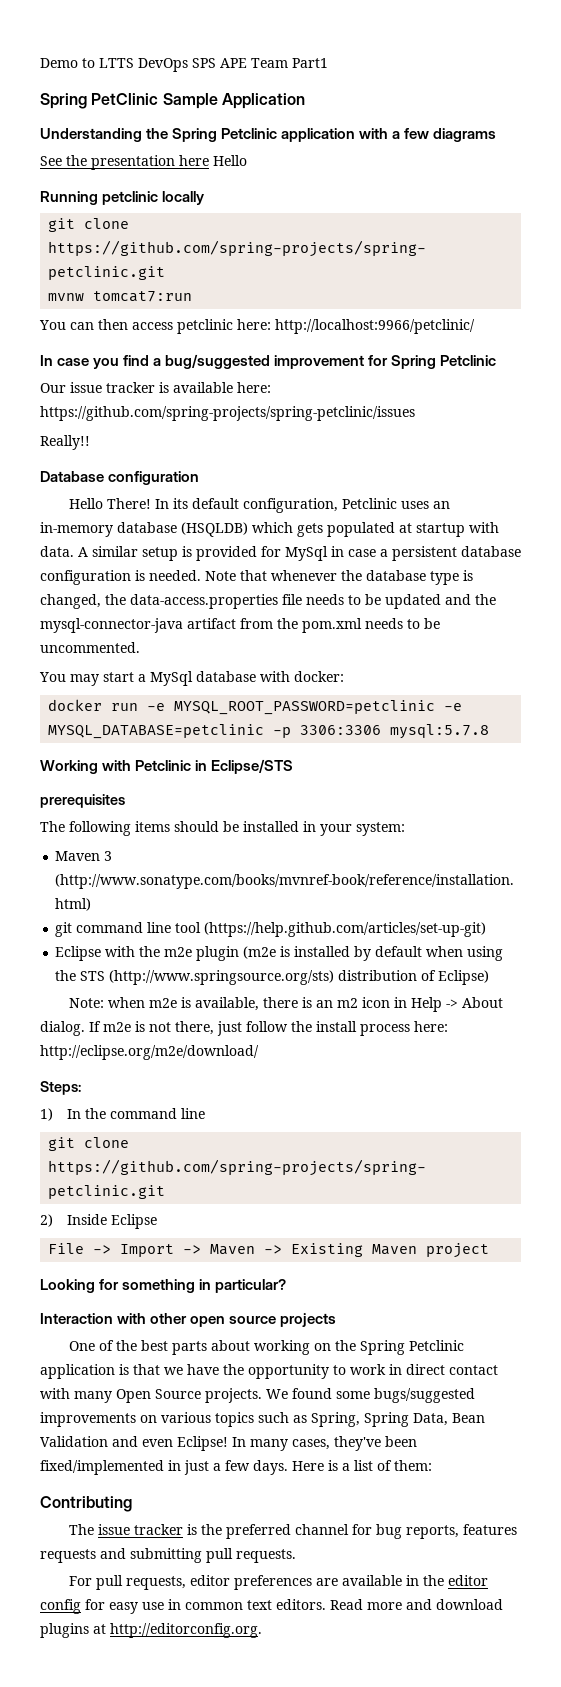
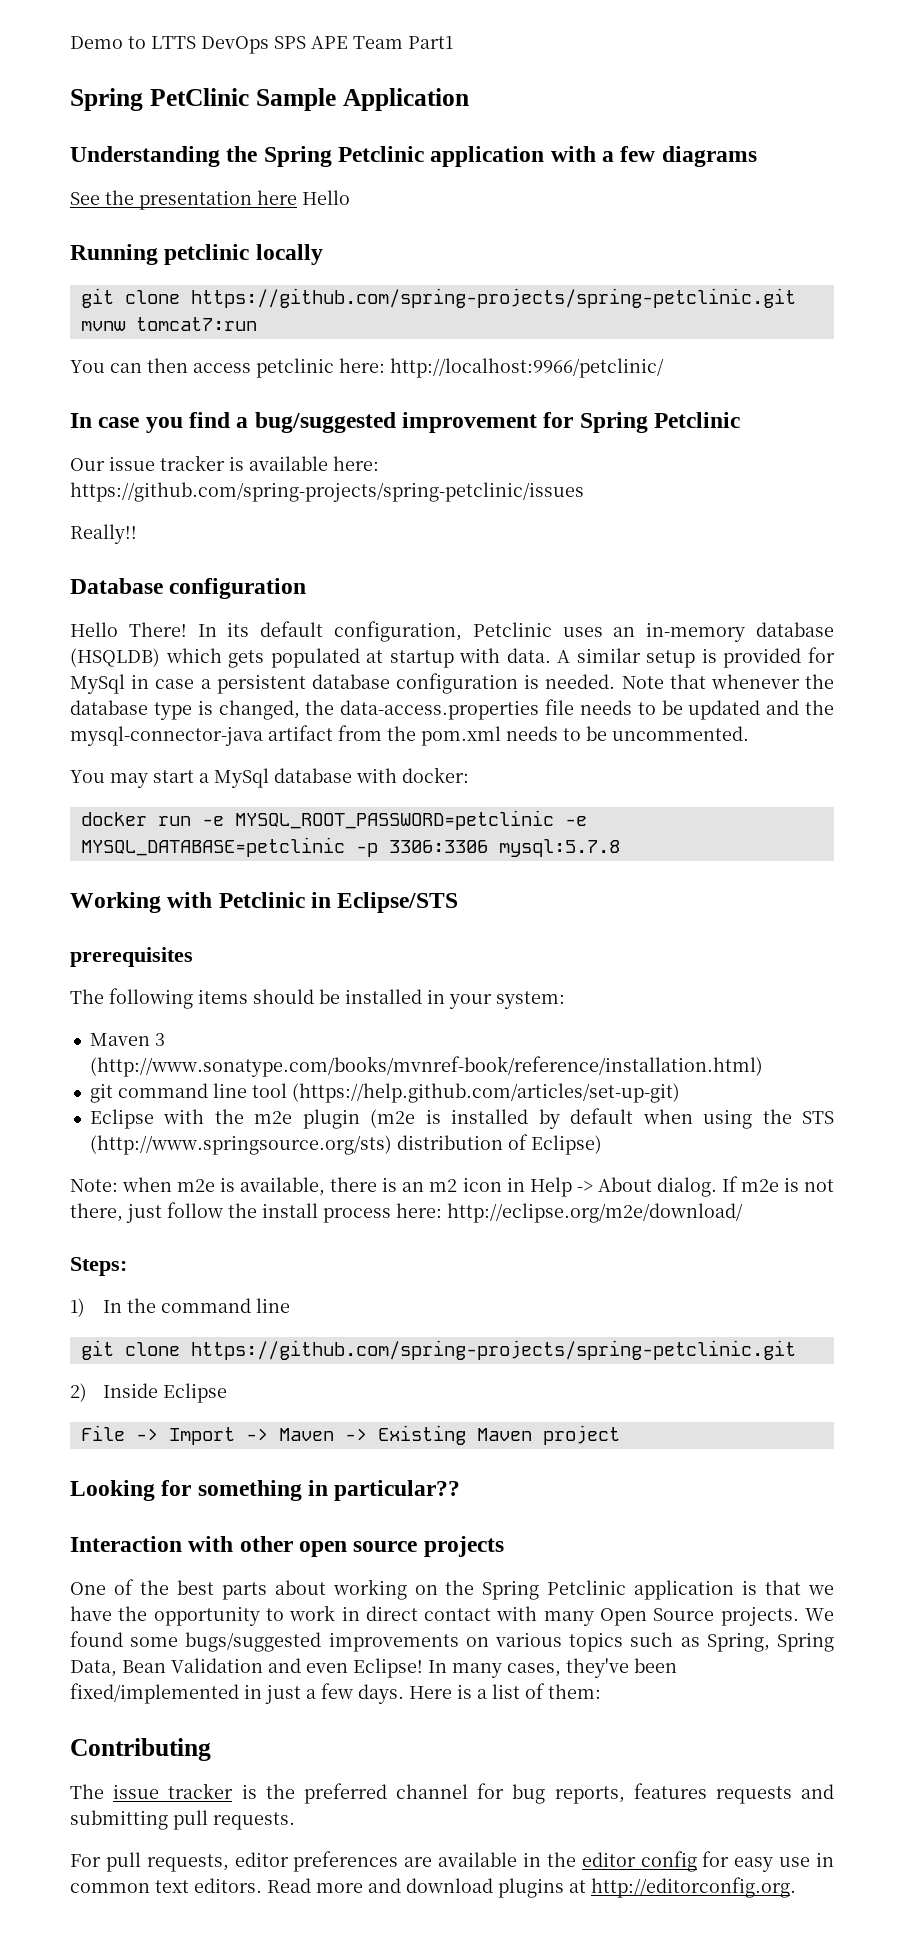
[215,1279,287,1293] particular? -> [334,1480,461,1501] particular??

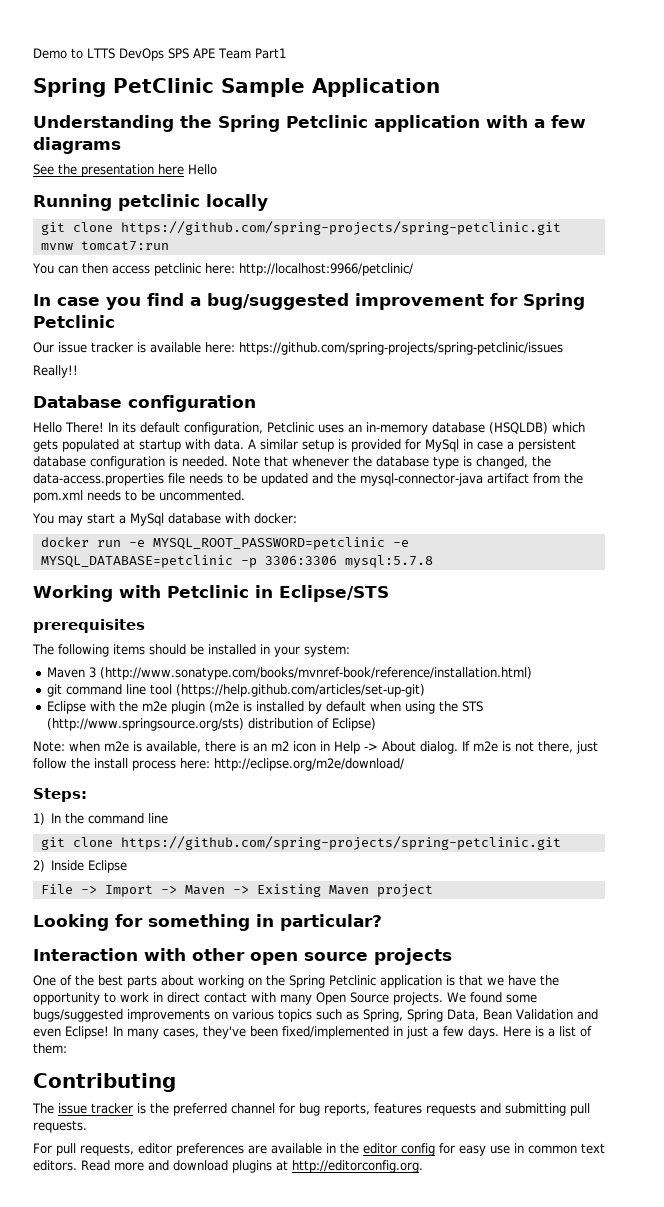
[334,1480,461,1501] particular?? -> [280,914,382,931] particular?

